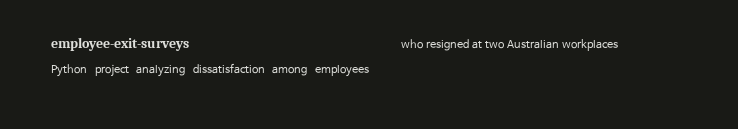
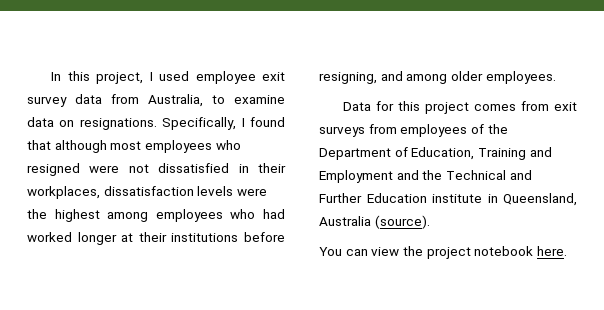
[51,37,189,51] [51,63,369,77] [401,39,618,51] employee-exit-surveys // Python project analyzing dissatisfaction among employees who resigned at two Australian workplaces -> [51,71,285,84] [27,94,285,107] [27,117,285,130] [27,140,241,153] [27,163,286,176] [27,186,267,199] [27,209,285,222] [27,232,285,245] [319,71,556,84] [343,101,577,114] [319,124,508,137] [319,147,552,160] [319,170,532,183] [319,193,577,206] [319,215,430,229] [319,246,567,259] In this project, I used employee exit survey data from Australia, to examine data on resignations. Specifically, I found that although most employees who resigned were not dissatisfied in their workplaces, dissatisfaction levels were the highest among employees who had worked longer at their institutions before resigning, and among older employees. // Data for this project comes from exit surveys from employees of the Department of Education, Training and Employment and the Technical and Further Education institute in Queensland, Australia (source). // You can view the project notebook here.

